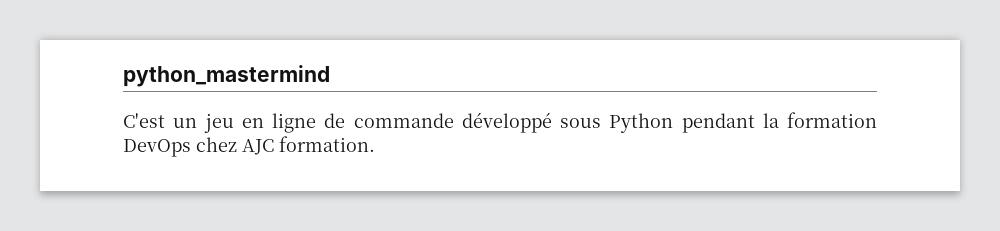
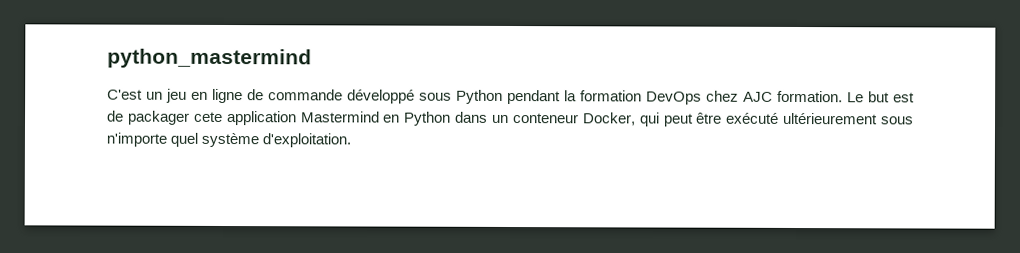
(375, 144) none -> [847,91,915,103] [107,110,914,127] [106,132,352,148] Le but est de packager cete application Mastermind en Python dans un conteneur Docker, qui peut être exécuté ultérieurement sous n'importe quel système d'exploitation.

